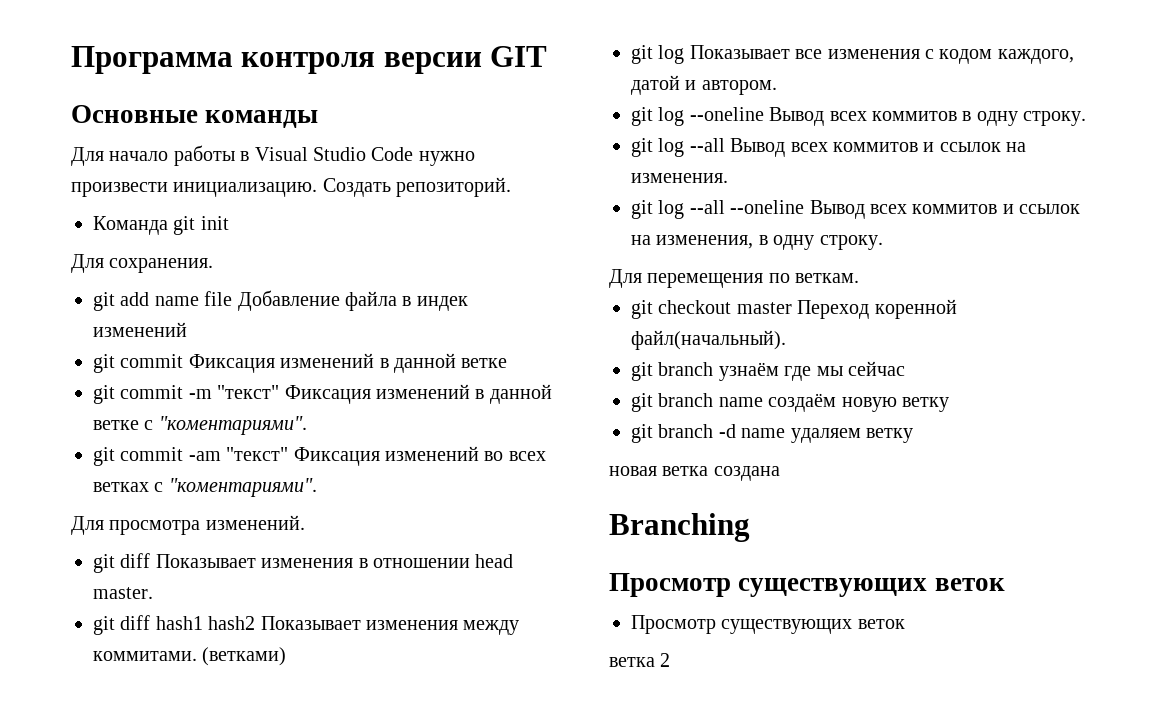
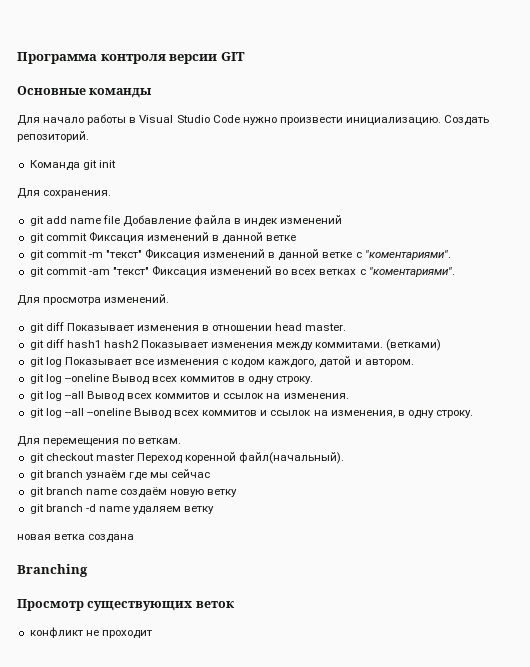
[631,615,905,634] [609,653,671,667] Просмотр существующих веток // ветка 2 -> [29,627,152,639] конфликт не проходит

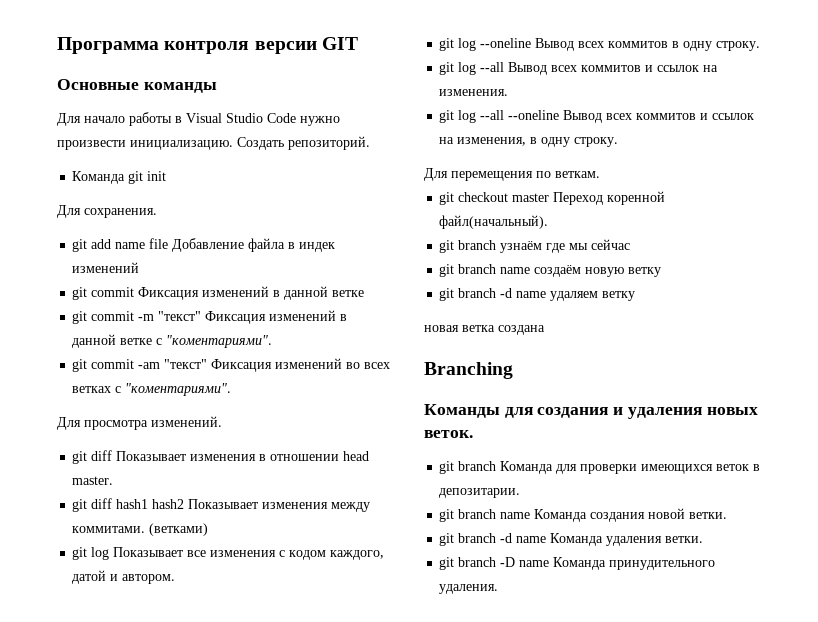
[17,599,235,611] [29,627,152,639] Просмотр существующих веток // конфликт не проходит -> [424,404,758,419] [424,430,473,438] [439,461,761,474] [439,488,521,498] [439,508,728,522] [439,533,704,546] [439,557,716,570] [439,584,499,594] Команды для создания и удаления новых веток. // git branch Команда для проверки имеющихся веток в депозитарии. // git branch name Команда создания новой ветки. // git branch -d name Команда удаления ветки. // git branch -D name Команда принудительного удаления.

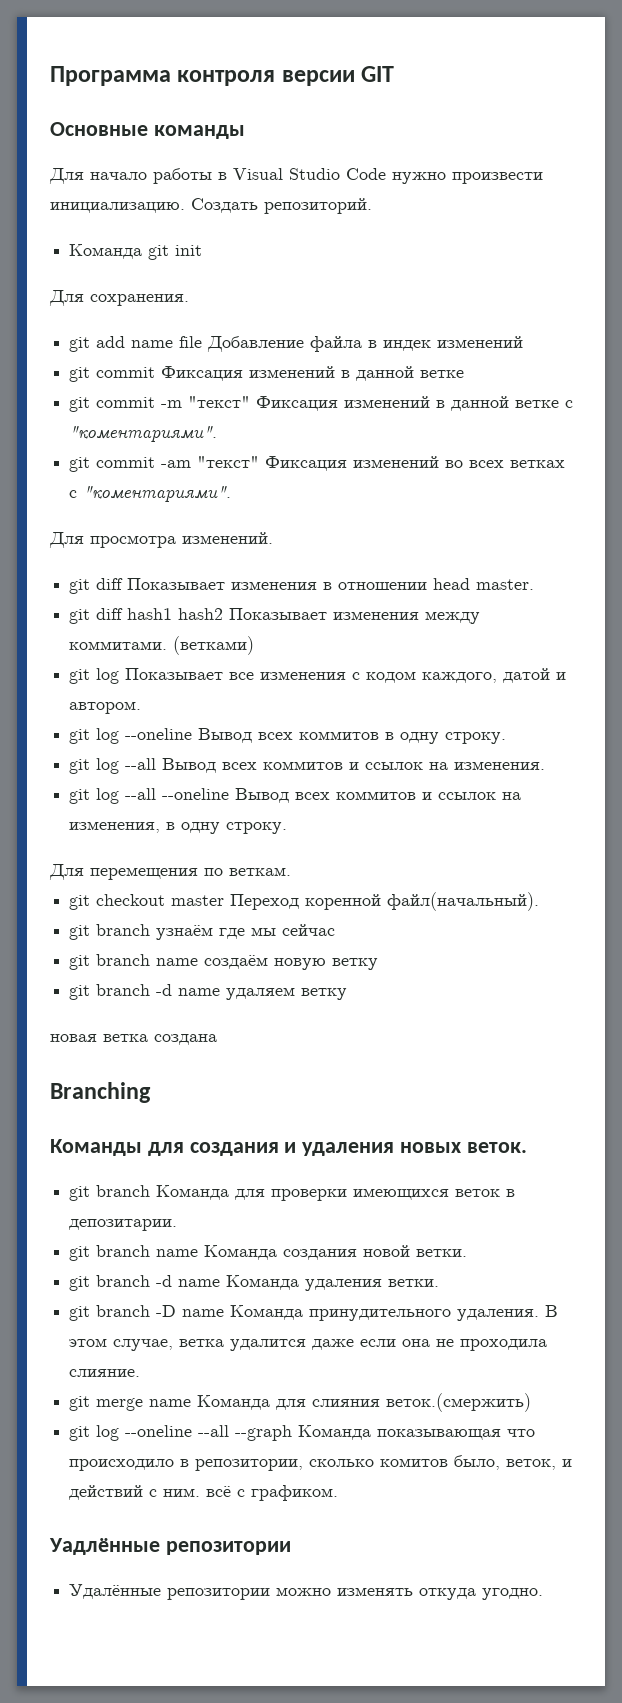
(499, 589) none -> [545,1305,559,1317] [69,1338,548,1351] [69,1369,141,1377] [69,1393,532,1412] [69,1425,536,1441] [69,1455,573,1471] [69,1485,339,1501] [49,1538,291,1555] [69,1584,544,1600] В этом случае, ветка удалится даже если она не проходила слияние. // git merge name Команда для слияния веток.(смержить) // git log --oneline --all --graph Команда показывающая что происходило в репозитории, сколько комитов было, веток, и действий с ним. всё с графиком. // Уадлённые репозитории // Удалённые репозитории можно изменять откуда угодно.

